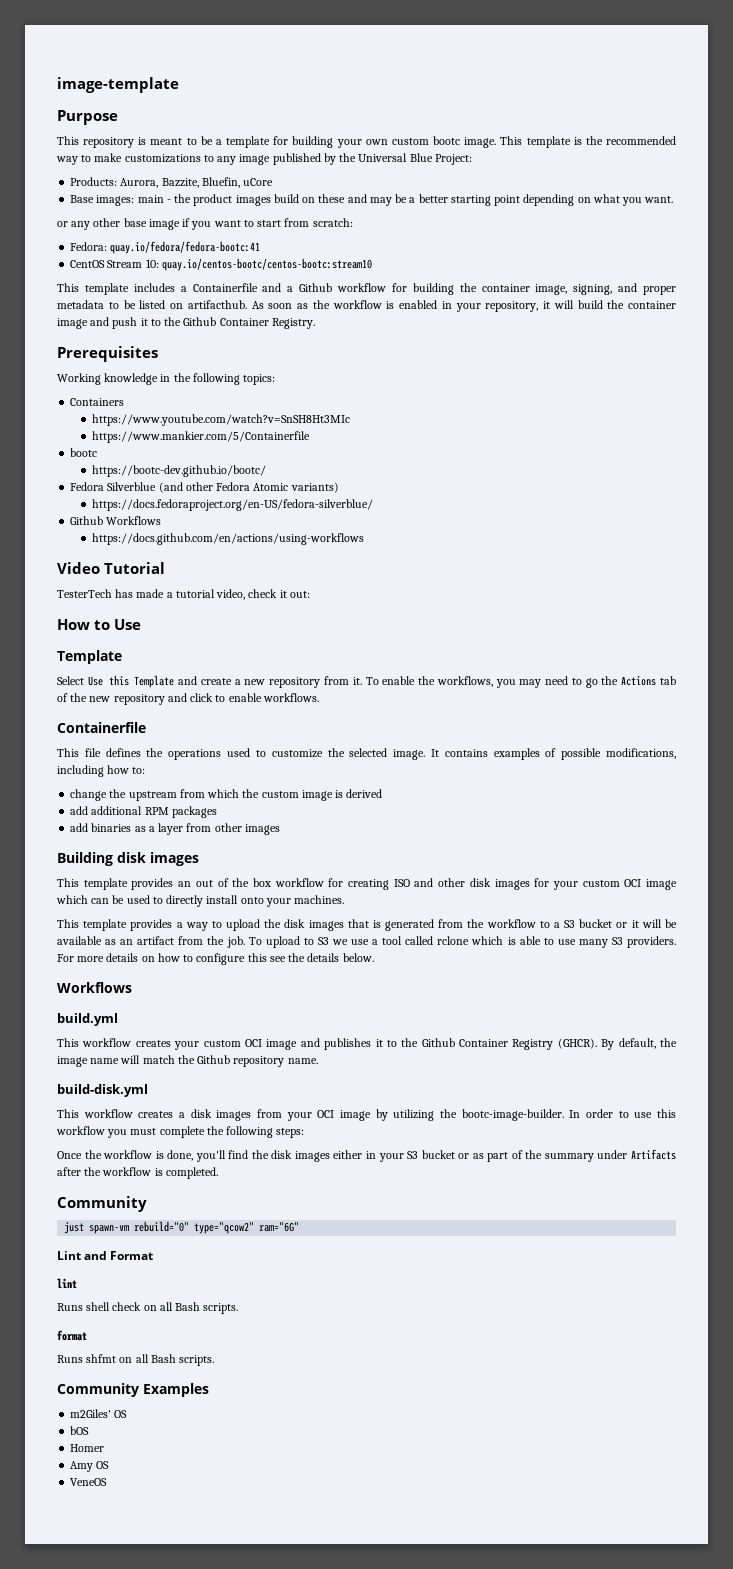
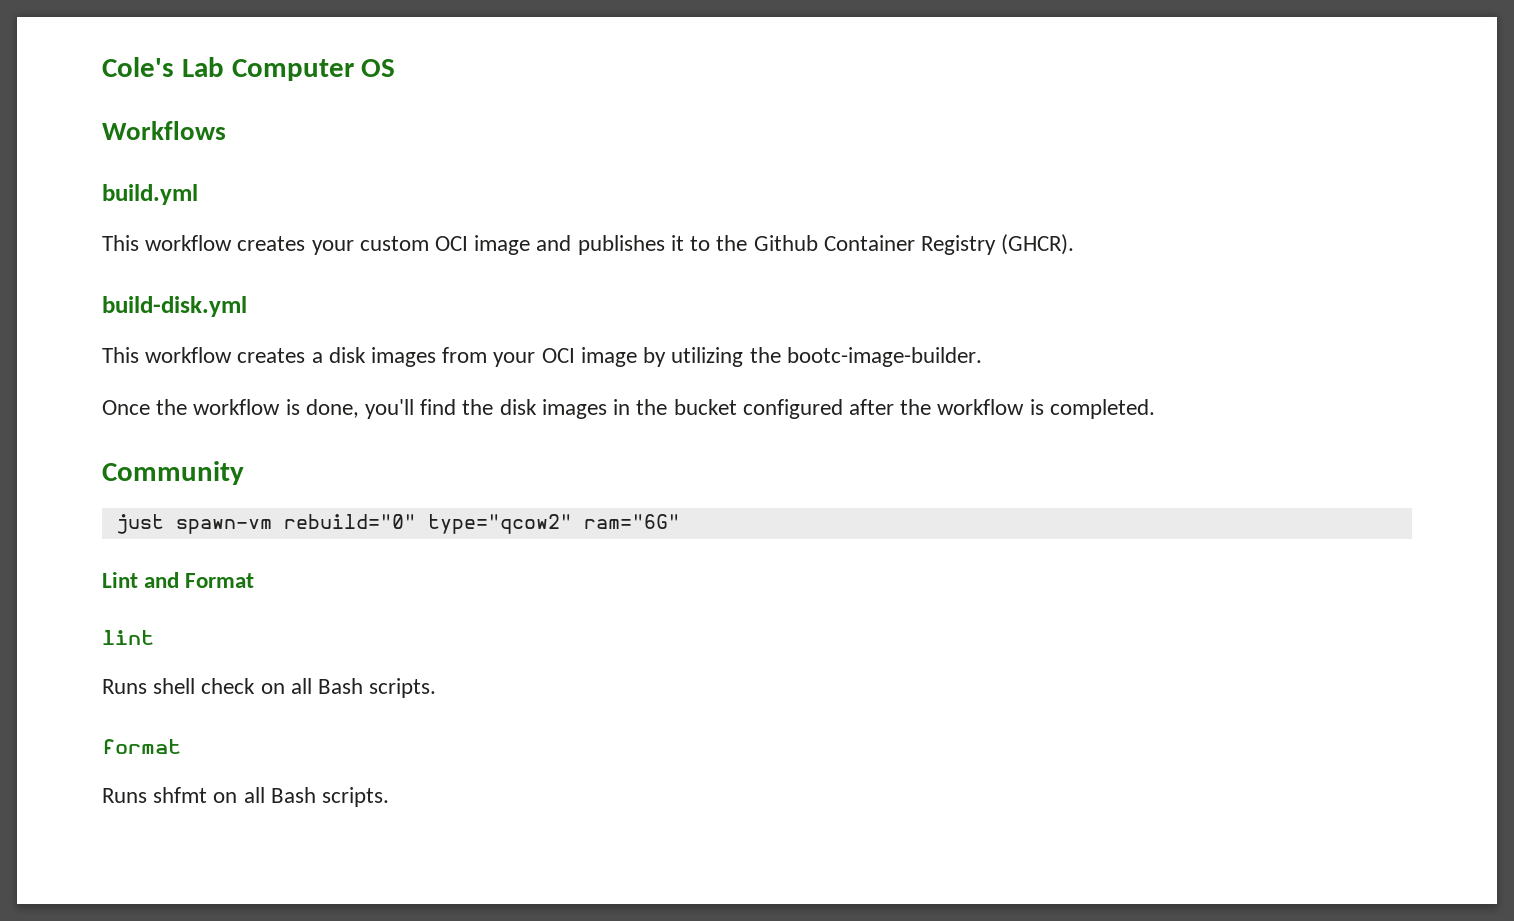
[57,77,179,93] [57,110,118,125] [57,136,676,148] [56,153,472,165] [70,177,274,188] [70,194,674,206] [57,218,353,230] [70,241,261,254] [70,258,372,271] [57,283,676,295] [57,300,676,312] [57,317,315,329] [57,346,158,362] [57,373,276,385] [70,398,125,406] [91,414,350,426] [91,431,310,443] [70,448,98,457] [91,465,266,477] [70,482,339,493] [91,499,373,511] [70,516,162,525] [91,533,364,545] [57,562,165,574] [57,589,310,600] [57,619,141,630] [57,650,122,664] [57,675,676,688] [57,693,319,705] [57,722,146,733] [57,748,676,760] [57,765,146,777] [70,789,383,801] [70,806,217,818] [70,823,280,835] [57,852,199,866] [57,878,677,890] [56,895,345,907] [57,919,677,931] [57,936,676,948] [57,953,374,965] image-template // Purpose // This repository is meant to be a template for building your own custom bootc image. This template is the recommended way to make customizations to any image published by the Universal Blue Project: // Products: Aurora, Bazzite, Bluefin, uCore // Base images: main - the product images build on these and may be a better starting point depending on what you want. // or any other base image if you want to start from scratch: // Fedora: quay.io/fedora/fedora-bootc:41 // CentOS Stream 10: quay.io/centos-bootc/centos-bootc:stream10 // This template includes a Containerfile and a Github workflow for building the container image, signing, and proper metadata to be listed on artifacthub. As soon as the workflow is enabled in your repository, it will build the container image and push it to the Github Container Registry. // Prerequisites // Working knowledge in the following topics: // Containers // https://www.youtube.com/watch?v=SnSH8Ht3MIc // https://www.mankier.com/5/Containerfile // bootc // https://bootc-dev.github.io/bootc/ // Fedora Silverblue (and other Fedora Atomic variants) // https://docs.fedoraproject.org/en-US/fedora-silverblue/ // Github Workflows // https://docs.github.com/en/actions/using-workflows // Video Tutorial // TesterTech has made a tutorial video, check it out: // How to Use // Template // Select Use this Template and create a new repository from it. To enable the workflows, you may need to go the Actions tab of the new repository and click to enable workflows. // Containerfile // This file defines the operations used to customize the selected image. It contains examples of possible modifications, including how to: // change the upstream from which the custom image is derived // add additional RPM packages // add binaries as a layer from other images // Building disk images // This template provides an out of the box workflow for creating ISO and other disk images for your custom OCI image which can be used to directly install onto your machines. // This template provides a way to upload the disk images that is generated from the workflow to a S3 bucket or it will be available as an artifact from the job. To upload to S3 we use a tool called rclone which is able to use many S3 providers. For more details on how to configure this see the details below. -> [102,57,396,81] Cole's Lab Computer OS
[601,1038,678,1050] [57,1055,318,1067] By default, the image name will match the Github repository name. -> (1075, 244) none
[569,1109,676,1118] [56,1126,305,1138] In order to use this workflow you must complete the following steps: -> (982, 357) none
[333,1149,676,1162] either in your S3 bucket or as part of the summary under Artifacts -> [613,399,843,419] in the bucket configured
[57,1383,209,1397] [70,1409,128,1418] [70,1426,90,1435] [70,1444,105,1452] [70,1461,110,1472] [70,1478,108,1486] // Community Examples // m2Giles' OS // bOS // Homer // Amy OS // VeneOS -> (390, 797) none

